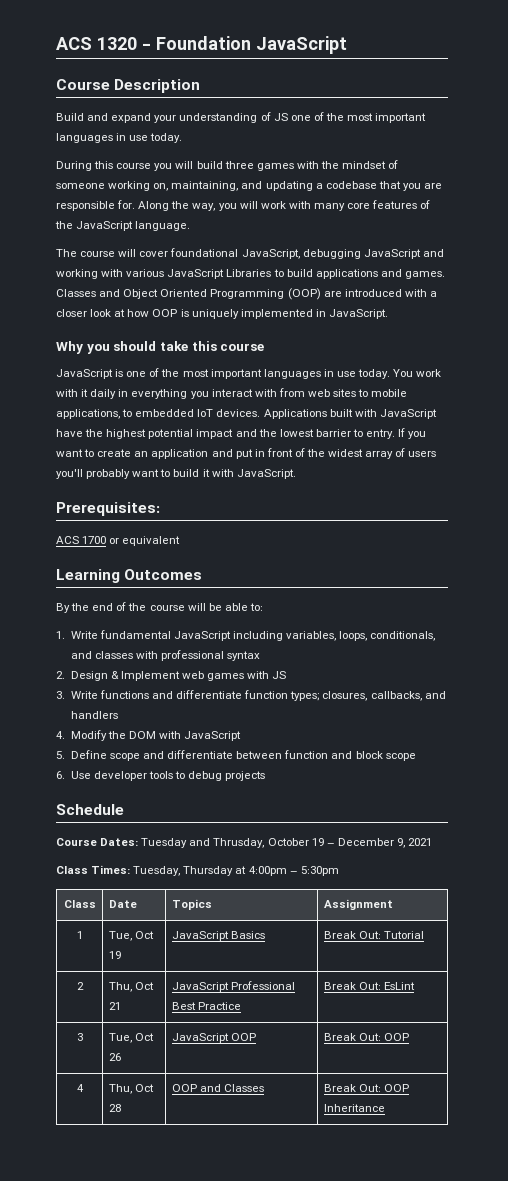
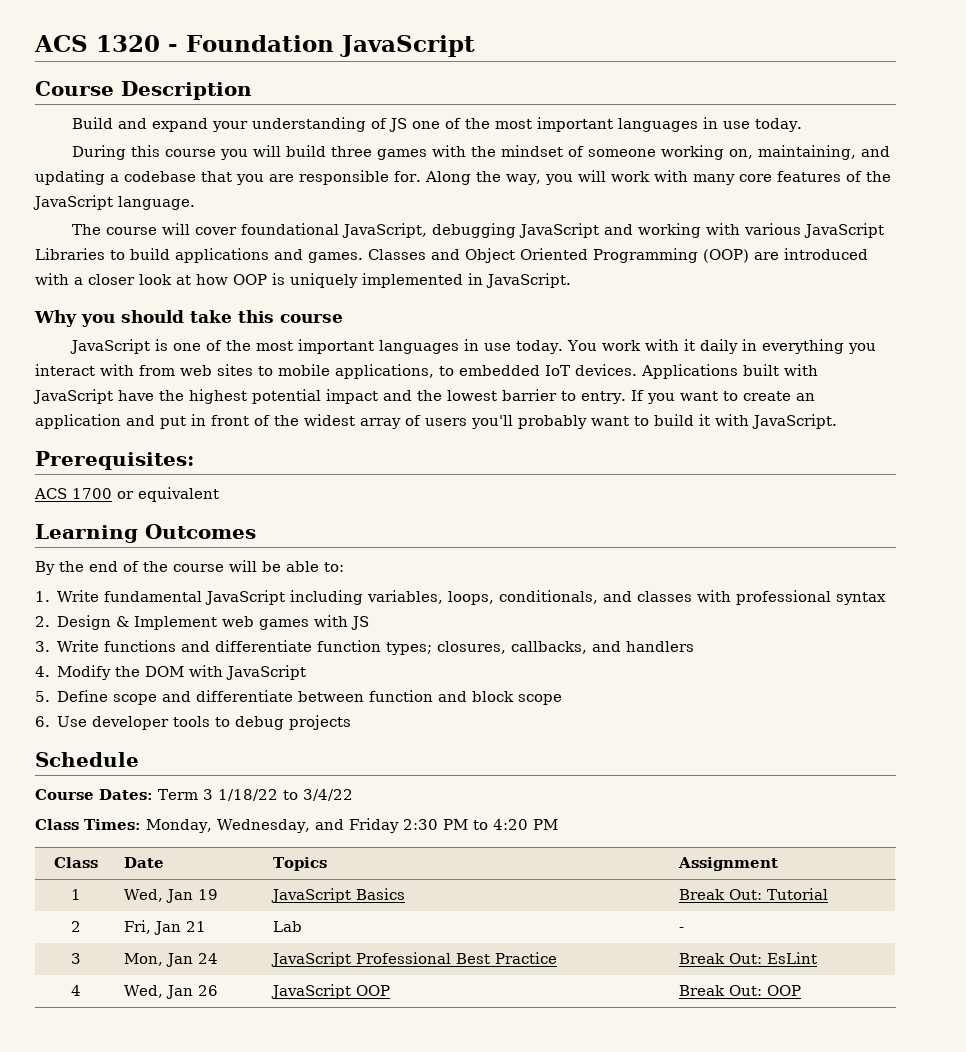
[141,838,433,848] [56,865,339,876] Tuesday and Thrusday, October 19 – December 9, 2021 // Class Times: Tuesday, Thursday at 4:00pm – 5:30pm -> [158,789,353,801] [35,818,558,833] Term 3 1/18/22 to 3/4/22 // Class Times: Monday, Wednesday, and Friday 2:30 PM to 4:20 PM
[108,931,154,941] Tue, Oct -> [123,889,193,903] Wed, Jan
[108,982,154,992] Thu, Oct -> [123,920,181,935] Fri, Jan
(121, 1006) none -> [272,921,302,932] [678,927,684,932] [71,953,81,964] [123,953,218,967] | Lab | - // 3 | Mon, Jan 24
[76,1033,83,1041] [108,1033,154,1043] 3 | Tue, Oct -> [71,985,81,996] [123,985,193,999] 4 | Wed, Jan
[76,1084,84,1092] [108,1084,154,1094] [108,1104,121,1112] [171,1084,265,1092] [323,1084,410,1092] [323,1104,385,1112] // 4 | Thu, Oct 28 | OOP and Classes | Break Out: OOP Inheritance -> (801, 990) none

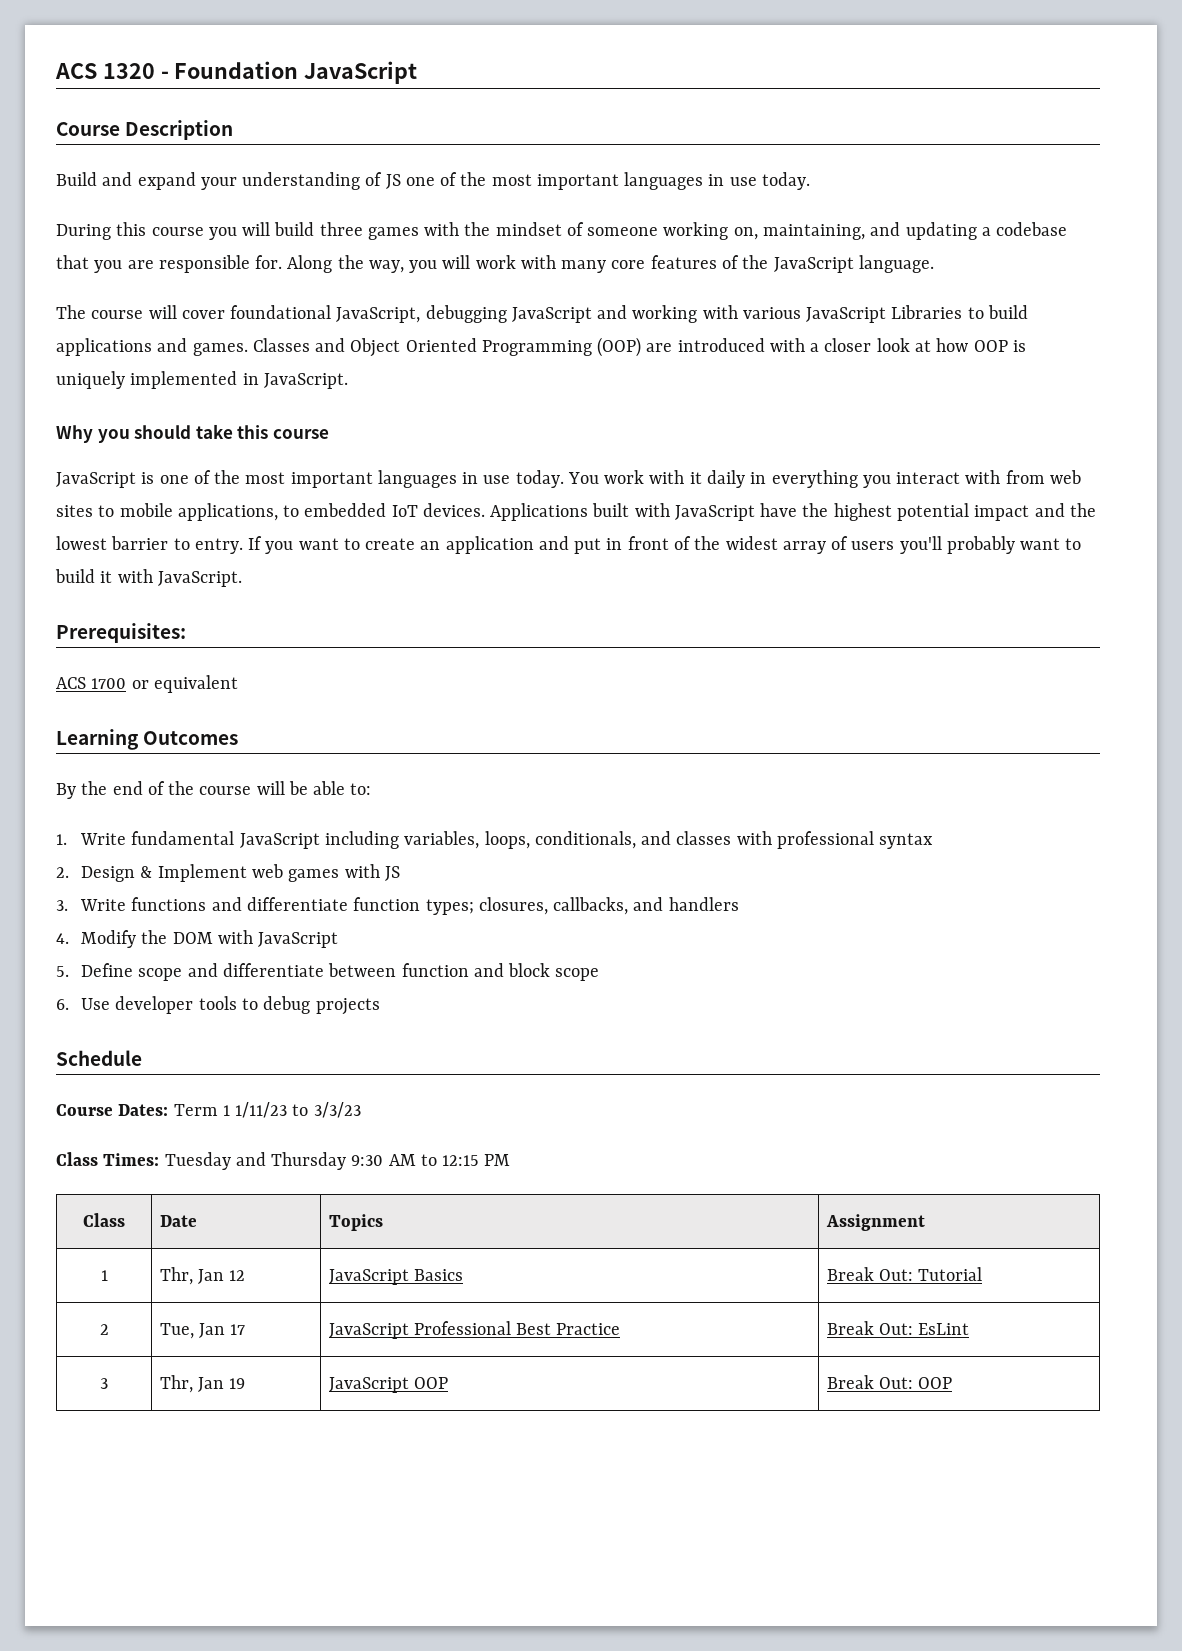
[202,789,353,801] [35,818,528,833] 3 1/18/22 to 3/4/22 // Class Times: Monday, Wednesday, and Friday 2:30 PM to 4:20 -> [222,1102,361,1118] [56,1152,480,1170] 1 1/11/23 to 3/3/23 // Class Times: Tuesday and Thursday 9:30 AM to 12:15
[123,889,218,903] Wed, Jan 19 -> [159,1267,246,1285] Thr, Jan 12
[123,920,206,935] [272,921,302,932] [678,927,684,932] [71,953,81,964] [123,953,218,967] Fri, Jan 21 | Lab | - // 3 | Mon, Jan 24 -> [159,1323,246,1339] Tue, Jan 17
[71,985,81,996] [123,985,218,999] 4 | Wed, Jan 26 -> [100,1378,108,1389] [159,1375,246,1393] 3 | Thr, Jan 19

